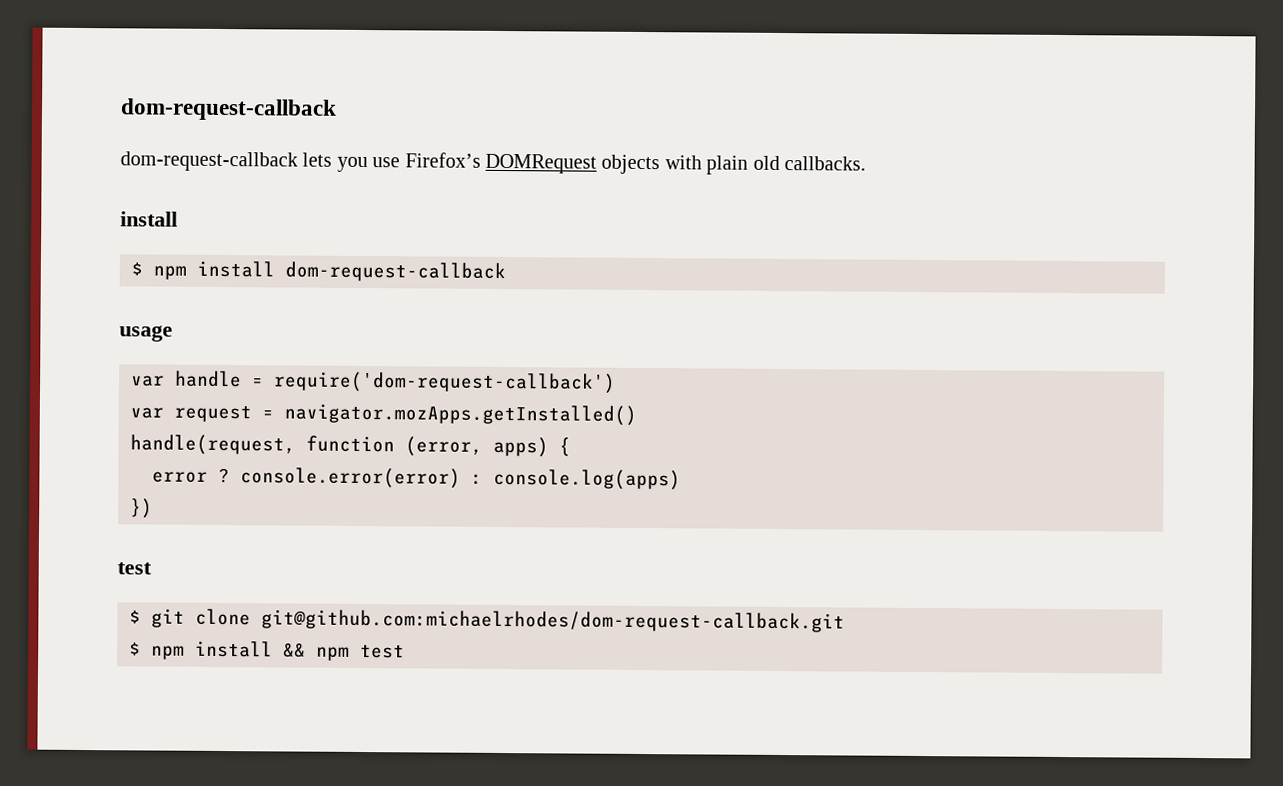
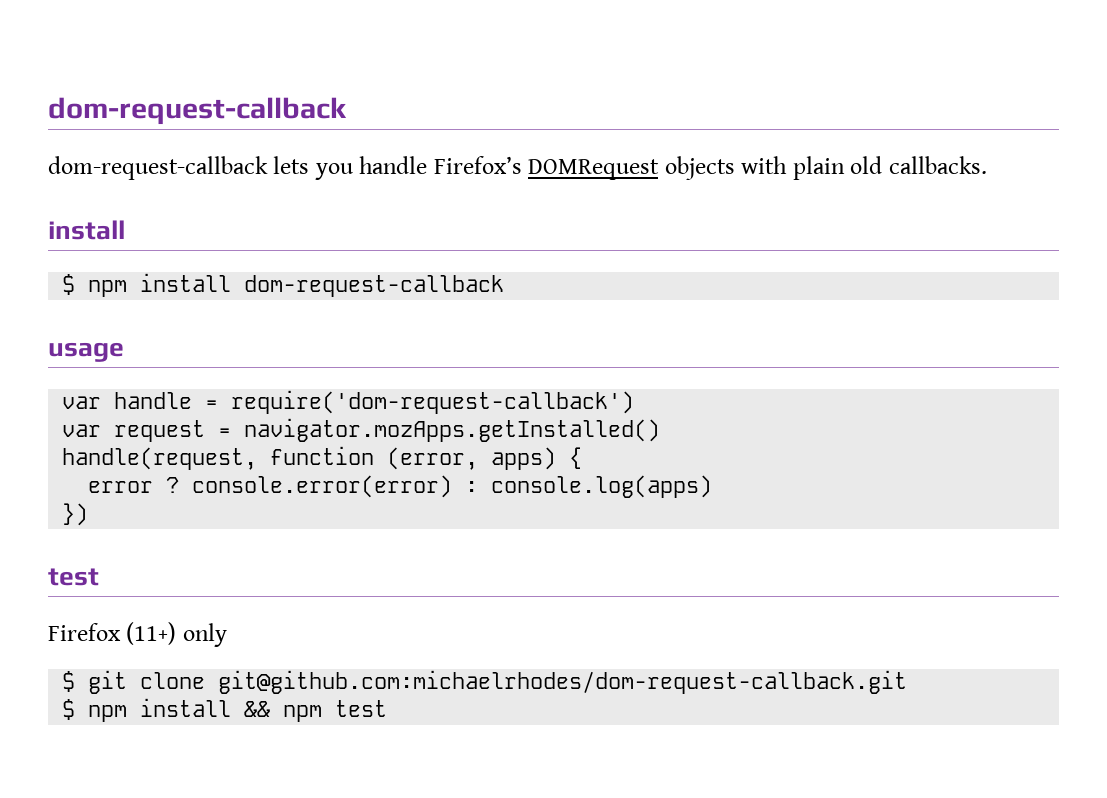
[372,157,401,168] use -> [359,156,428,174] handle
(152, 568) none -> [48,622,227,647] // Firefox (11+) only

